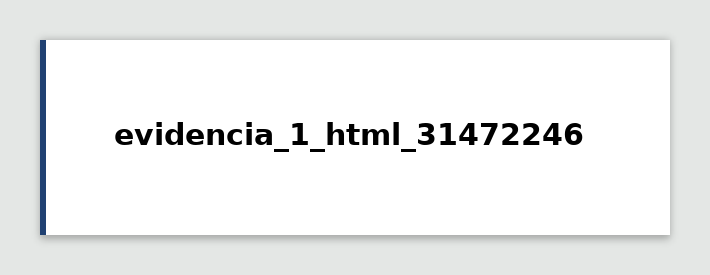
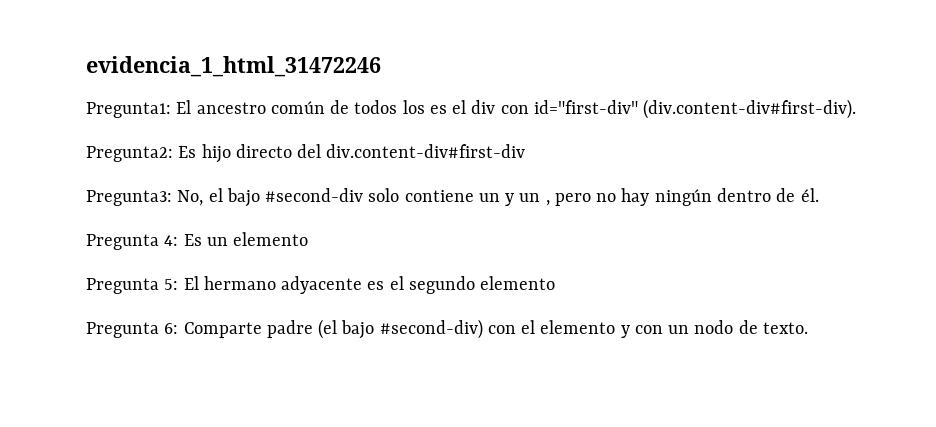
(584, 137) none -> [86,99,857,119] [86,144,526,163] [86,188,819,207] [86,232,309,250] [86,276,556,294] [86,319,808,339] // Pregunta1: El ancestro común de todos los es el div con id="first-div" (div.content-div#first-div). // Pregunta2: Es hijo directo del div.content-div#first-div // Pregunta3: No, el bajo #second-div solo contiene un y un , pero no hay ningún dentro de él. // Pregunta 4: Es un elemento // Pregunta 5: El hermano adyacente es el segundo elemento // Pregunta 6: Comparte padre (el bajo #second-div) con el elemento y con un nodo de texto.

